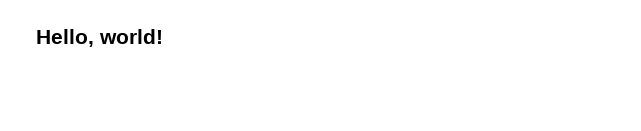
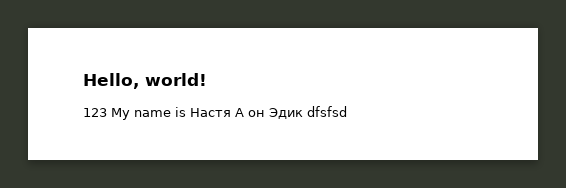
(163, 36) none -> [83,106,347,120] // 123 My name is Настя А он Эдик dfsfsd

